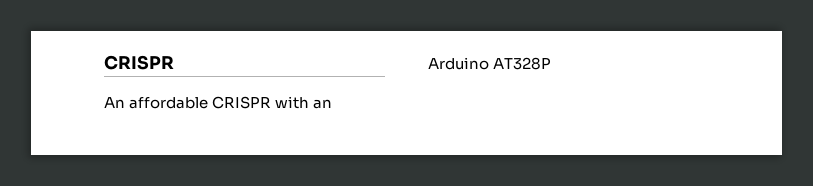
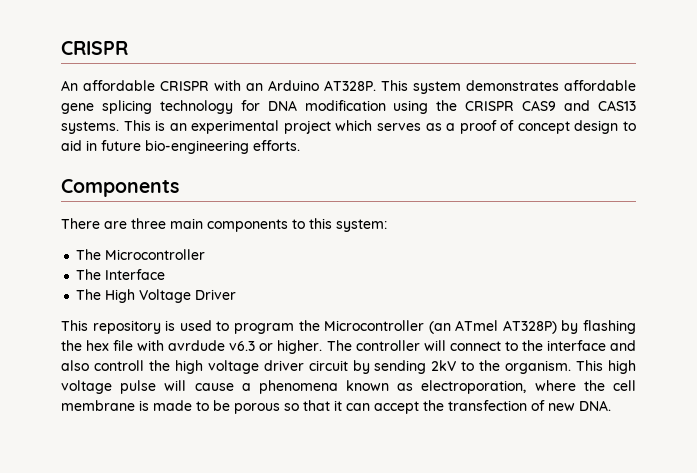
[493,57,552,70] AT328P -> [324,80,636,94] [61,100,637,114] [61,120,636,134] [61,140,300,154] [61,179,179,197] [61,218,387,232] [76,249,206,260] [76,269,166,280] [76,289,237,303] [61,320,636,334] [61,340,636,354] [61,360,637,374] [61,380,636,394] [61,400,611,414] AT328P. This system demonstrates affordable gene splicing technology for DNA modification using the CRISPR CAS9 and CAS13 systems. This is an experimental project which serves as a proof of concept design to aid in future bio-engineering efforts. // Components // There are three main components to this system: // The Microcontroller // The Interface // The High Voltage Driver // This repository is used to program the Microcontroller (an ATmel AT328P) by flashing the hex file with avrdude v6.3 or higher. The controller will connect to the interface and also controll the high voltage driver circuit by sending 2kV to the organism. This high voltage pulse will cause a phenomena known as electroporation, where the cell membrane is made to be porous so that it can accept the transfection of new DNA.

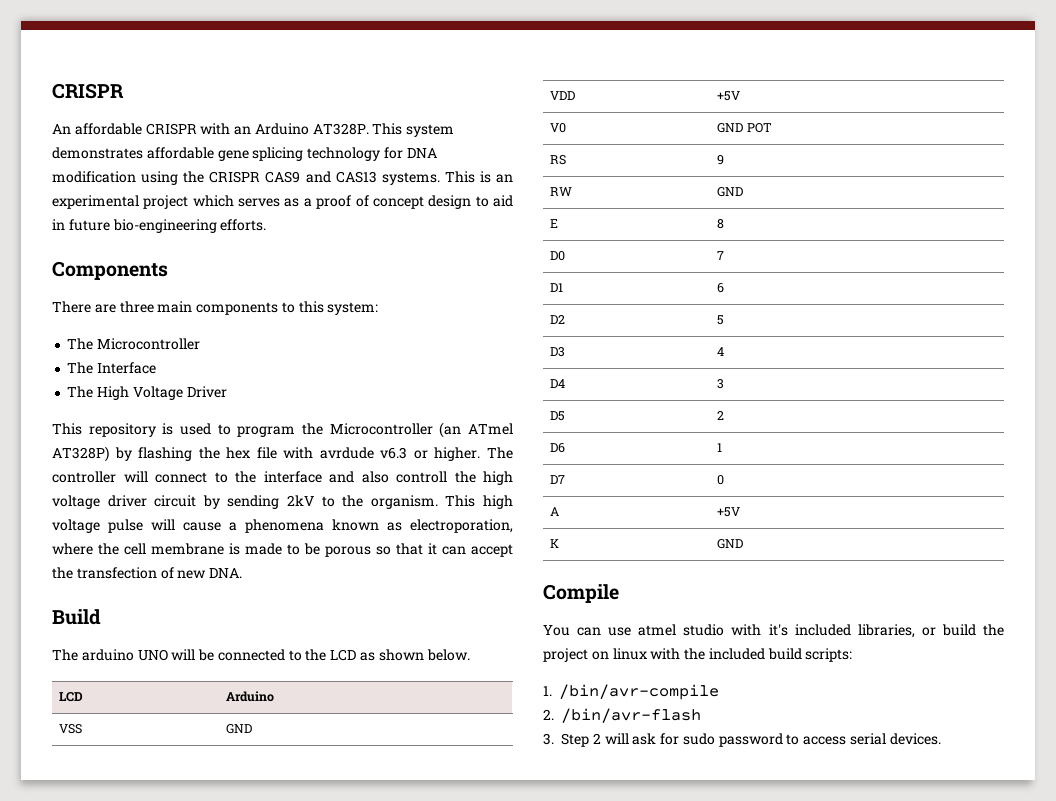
(611, 405) none -> [52,609,101,625] [52,649,470,661] [59,692,84,702] [226,691,275,702] [59,724,83,734] [226,724,253,734] [550,91,576,100] [717,91,741,101] [550,123,567,133] [717,123,772,133] [550,155,567,165] [717,155,725,165] [550,187,573,196] [717,187,744,197] [550,219,559,228] [717,219,725,229] [550,251,566,261] [717,251,725,260] [550,283,564,292] [717,283,725,293] [550,315,566,324] [717,315,725,325] [550,347,566,357] [717,347,725,356] [550,379,566,388] [717,379,725,389] [550,411,566,421] [717,411,725,420] [550,443,566,453] [717,443,723,452] [550,475,566,484] [717,475,725,485] [550,507,560,516] [717,507,741,517] [550,539,560,548] [717,539,744,549] [543,584,619,603] [543,624,1004,638] [543,648,853,662] [543,684,720,700] [543,708,701,723] [543,733,941,747] // Build // The arduino UNO will be connected to the LCD as shown below. // LCD | Arduino // VSS | GND // VDD | +5V // V0 | GND POT // RS | 9 // RW | GND // E | 8 // D0 | 7 // D1 | 6 // D2 | 5 // D3 | 4 // D4 | 3 // D5 | 2 // D6 | 1 // D7 | 0 // A | +5V // K | GND // Compile // You can use atmel studio with it's included libraries, or build the project on linux with the included build scripts: // 1. /bin/avr-compile // 2. /bin/avr-flash // 3. Step 2 will ask for sudo password to access serial devices.

